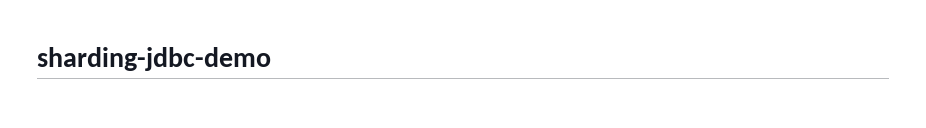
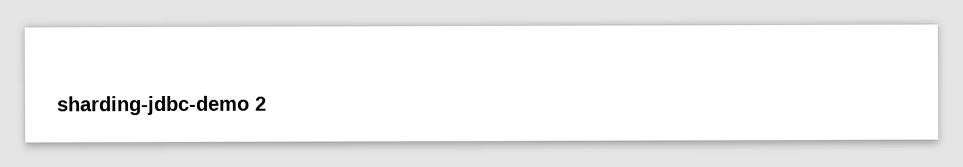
(271, 59) none -> [255,96,267,111] 2

